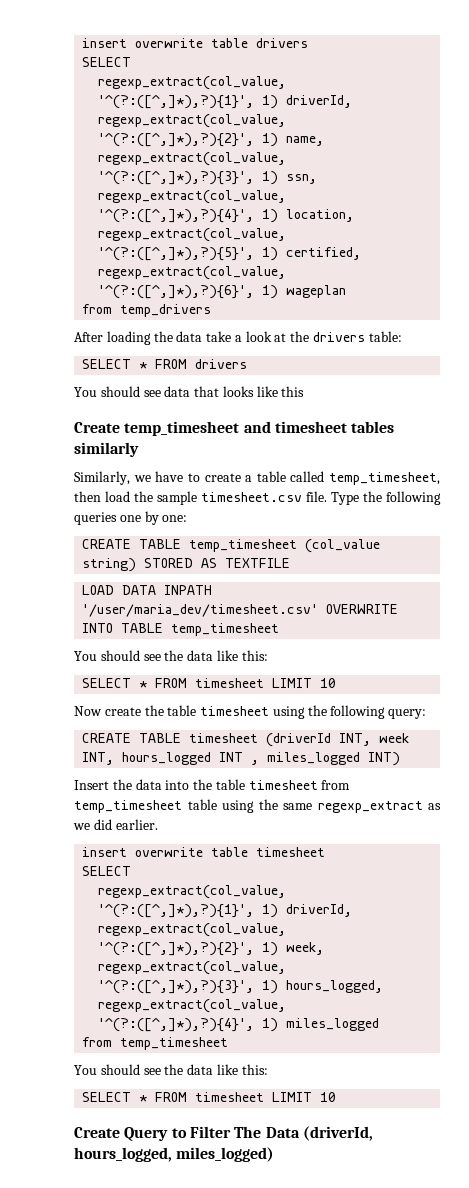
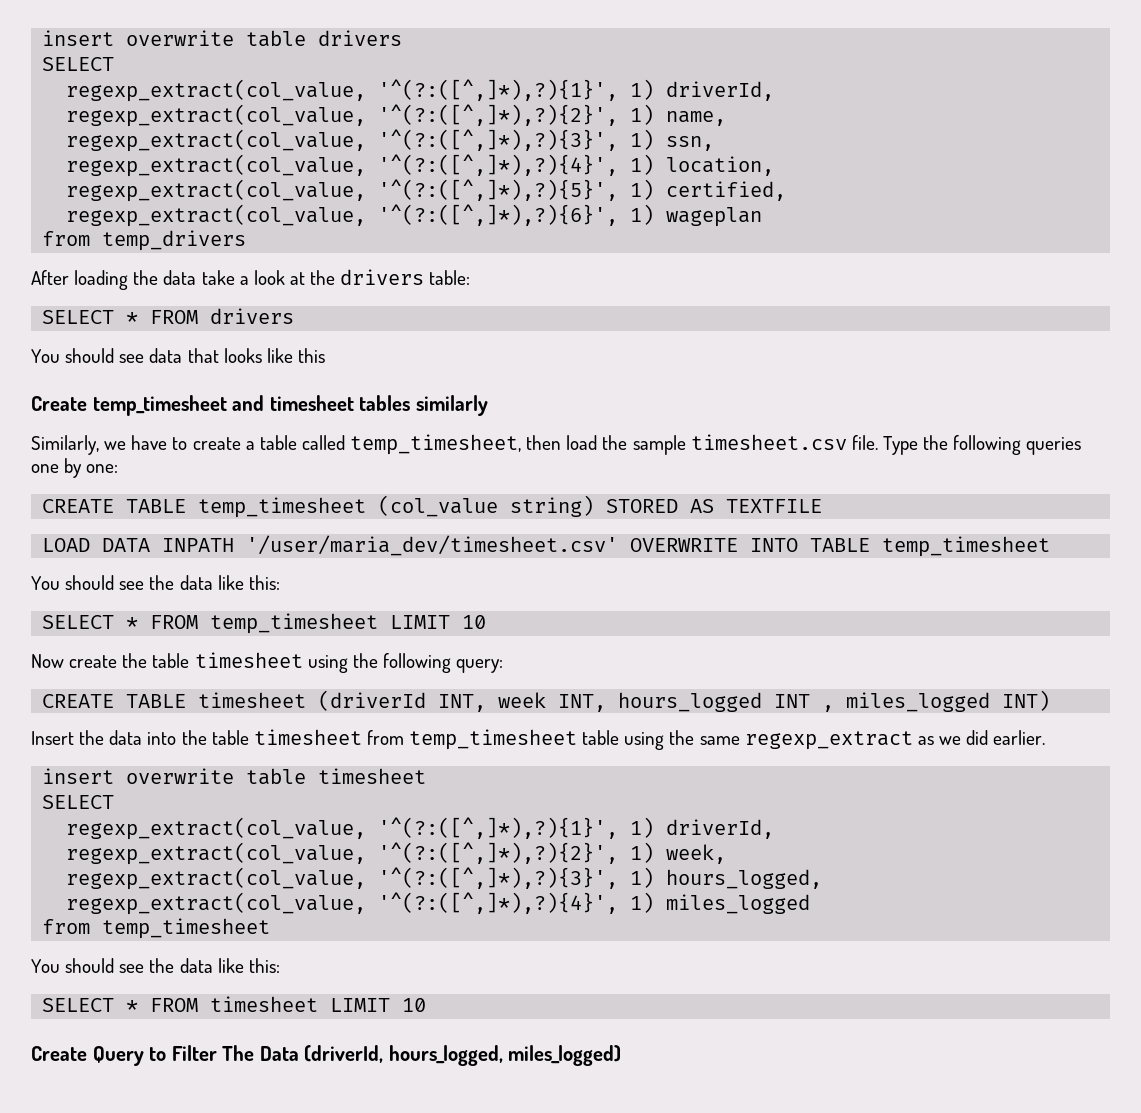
[195,678,265,688] timesheet -> [210,613,379,634] temp_timesheet

